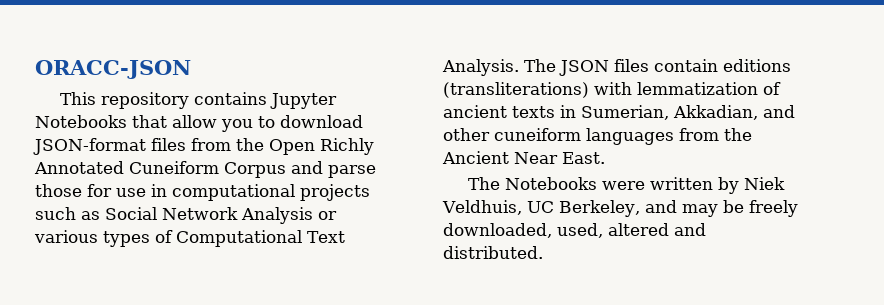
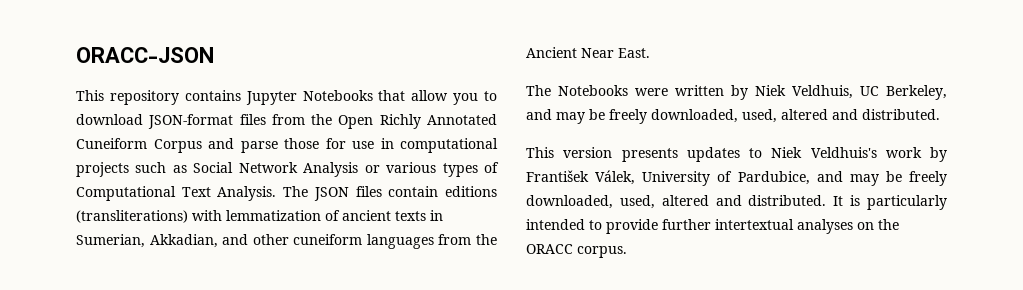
(543, 252) none -> [526,147,947,162] [526,170,947,186] [526,195,947,210] [526,219,899,234] [526,244,627,258] // This version presents updates to Niek Veldhuis's work by František Válek, University of Pardubice, and may be freely downloaded, used, altered and distributed. It is particularly intended to provide further intertextual analyses on the ORACC corpus.

